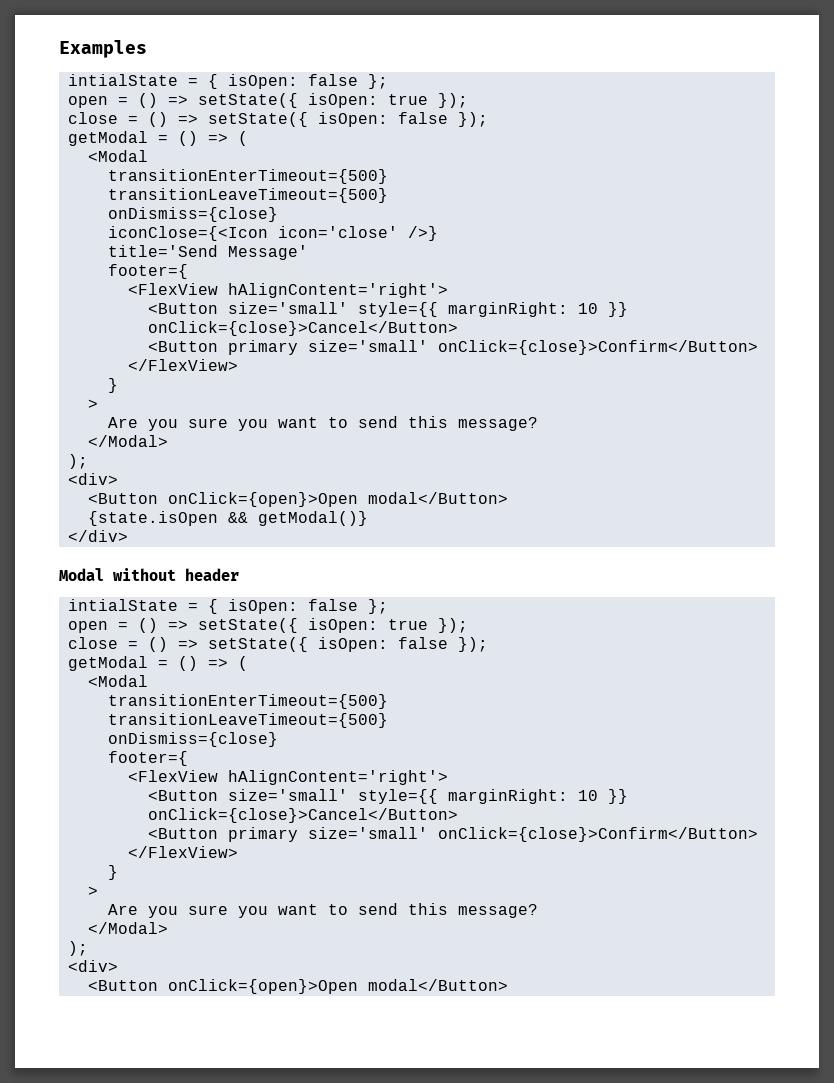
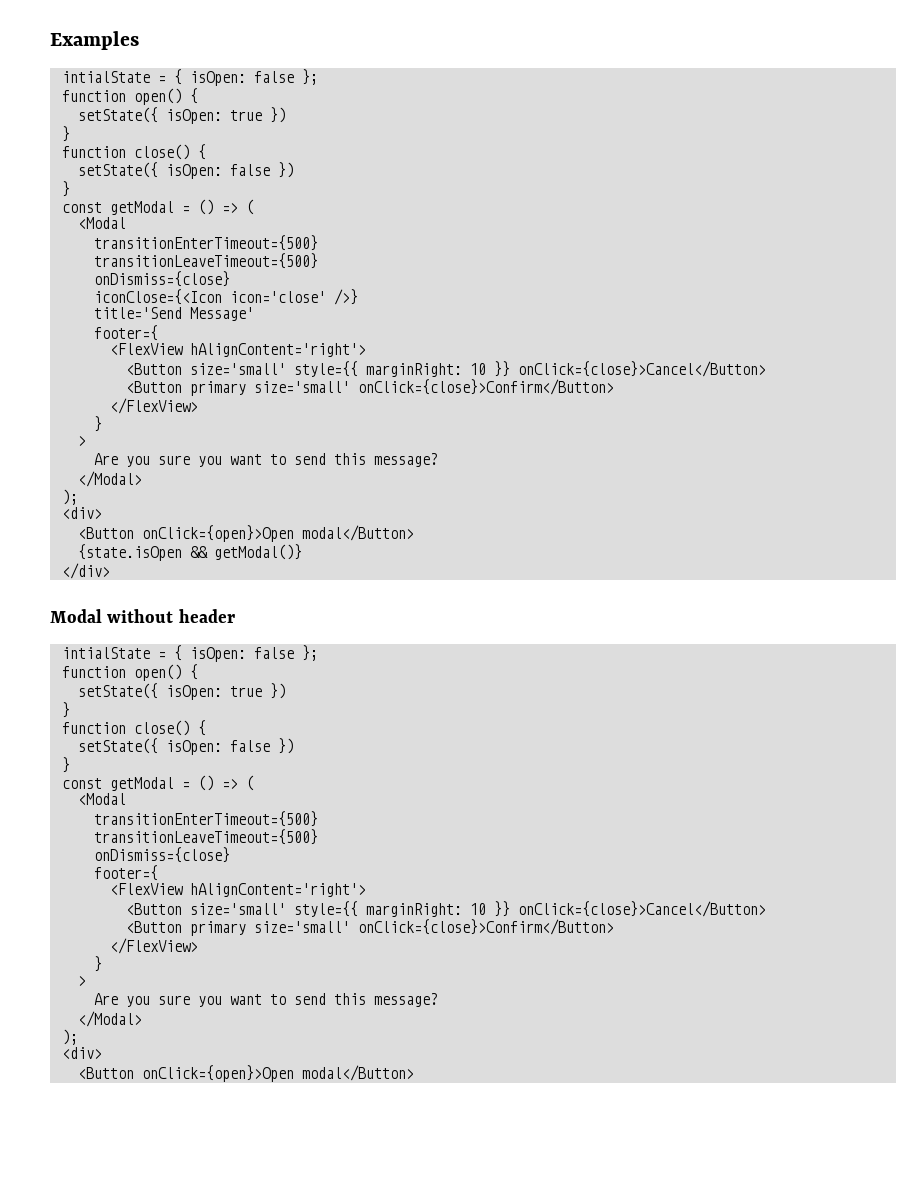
[68,93,468,108] [68,112,488,127] open = () => setState({ isOpen: true }); // close = () => setState({ isOpen: false }); // -> [62,88,198,105] [78,107,286,124] [62,126,70,142] [62,144,206,160] [78,162,294,179] [62,181,70,197] [62,202,102,213] function open() { // setState({ isOpen: true }) // } // function close() { // setState({ isOpen: false }) // } // const
[68,618,468,633] [68,637,488,652] open = () => setState({ isOpen: true }); // close = () => setState({ isOpen: false }); // -> [62,664,198,681] [78,683,286,700] [62,702,70,718] [62,720,206,736] [78,738,294,755] [62,757,70,773] [62,778,102,789] function open() { // setState({ isOpen: true }) // } // function close() { // setState({ isOpen: false }) // } // const

